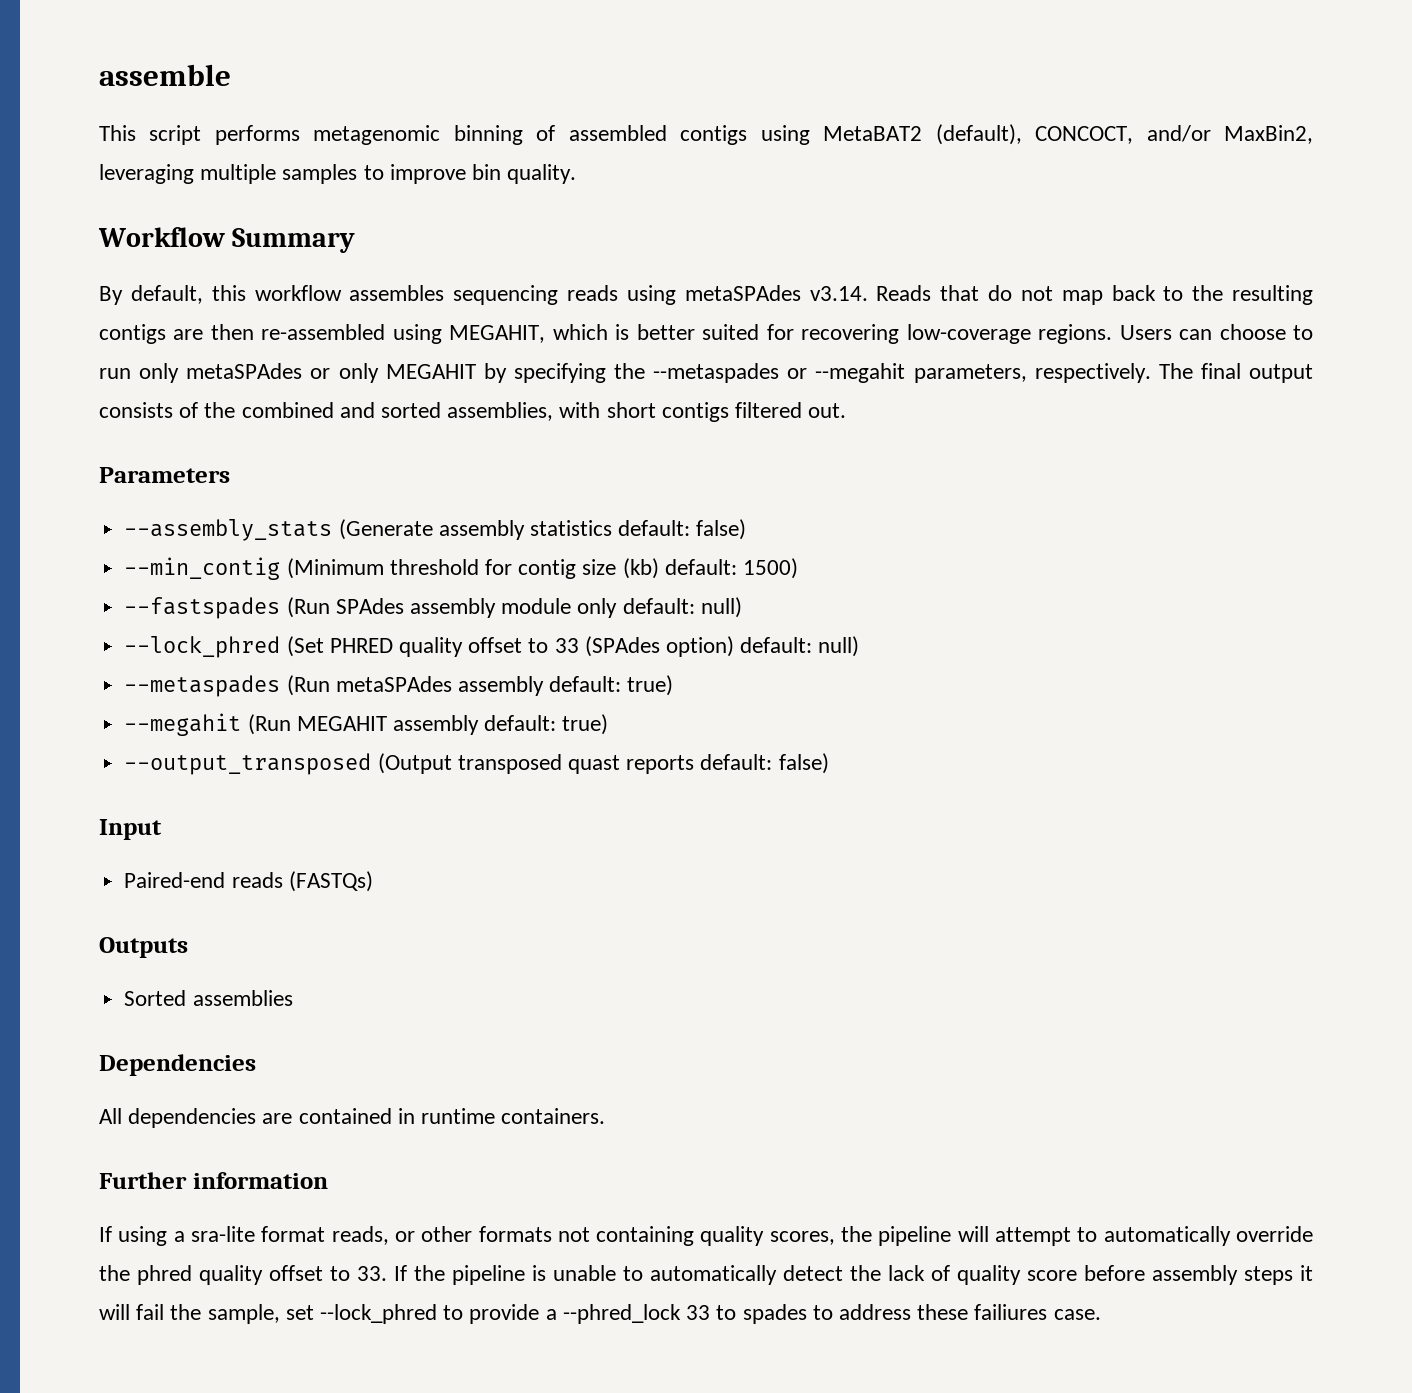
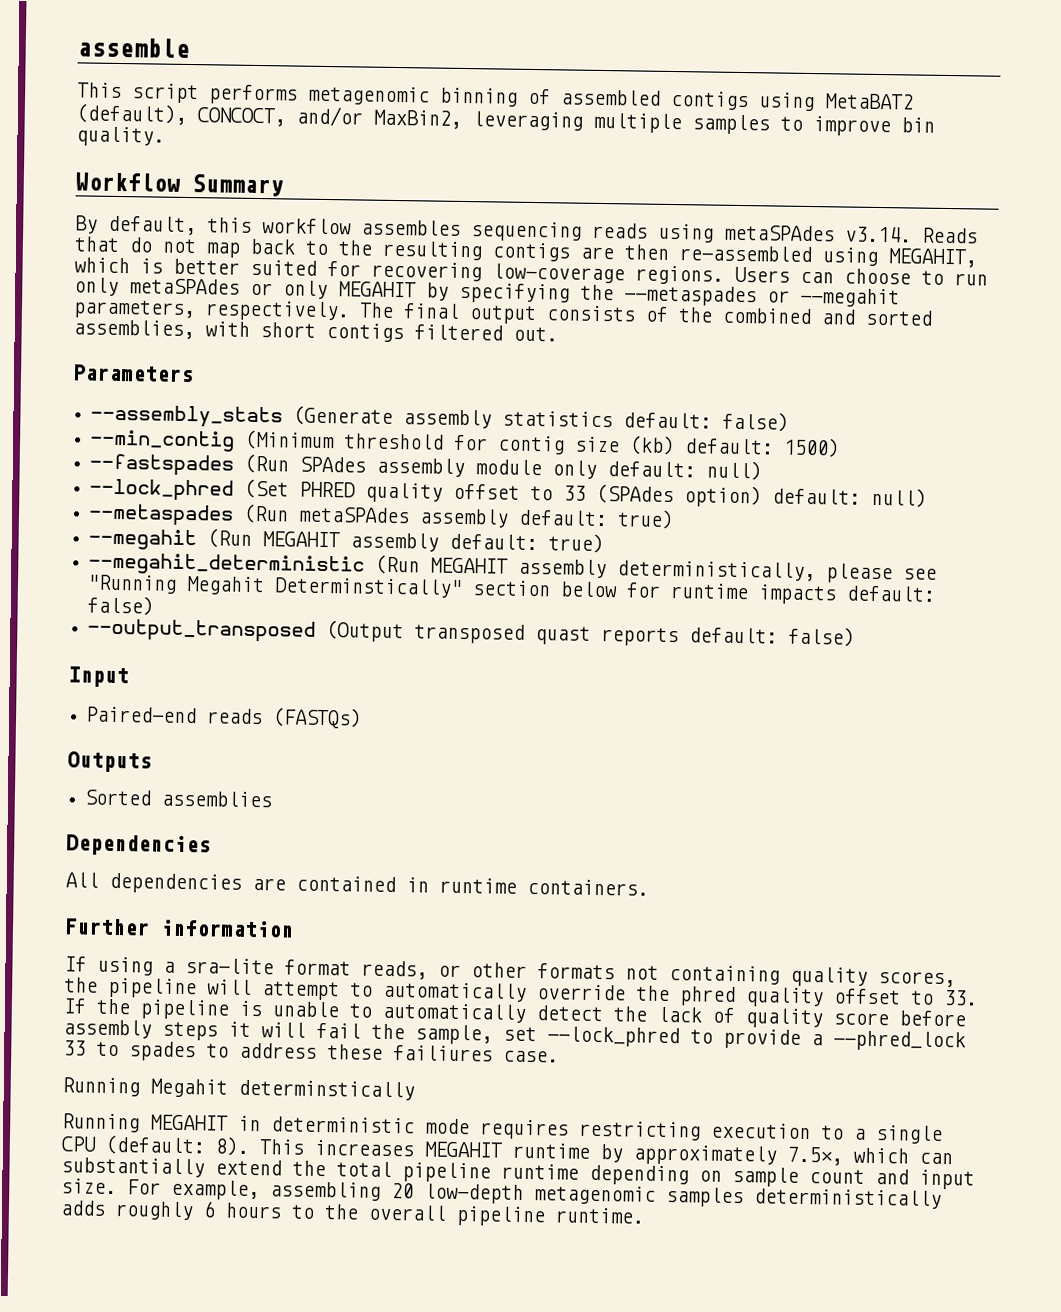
(609, 724) none -> [88,552,938,584] [87,574,937,605] [87,595,155,616] // --megahit_deterministic (Run MEGAHIT assembly deterministically, please see "Running Megahit Determinstically" section below for runtime impacts default: false)
(1101, 1314) none -> [62,1077,415,1101] [62,1113,943,1145] [61,1134,953,1166] [61,1157,975,1190] [61,1178,942,1210] [60,1200,645,1227] // Running Megahit determinstically // Running MEGAHIT in deterministic mode requires restricting execution to a single CPU (default: 8). This increases MEGAHIT runtime by approximately 7.5×, which can substantially extend the total pipeline runtime depending on sample count and input size. For example, assembling 20 low-depth metagenomic samples deterministically adds roughly 6 hours to the overall pipeline runtime.

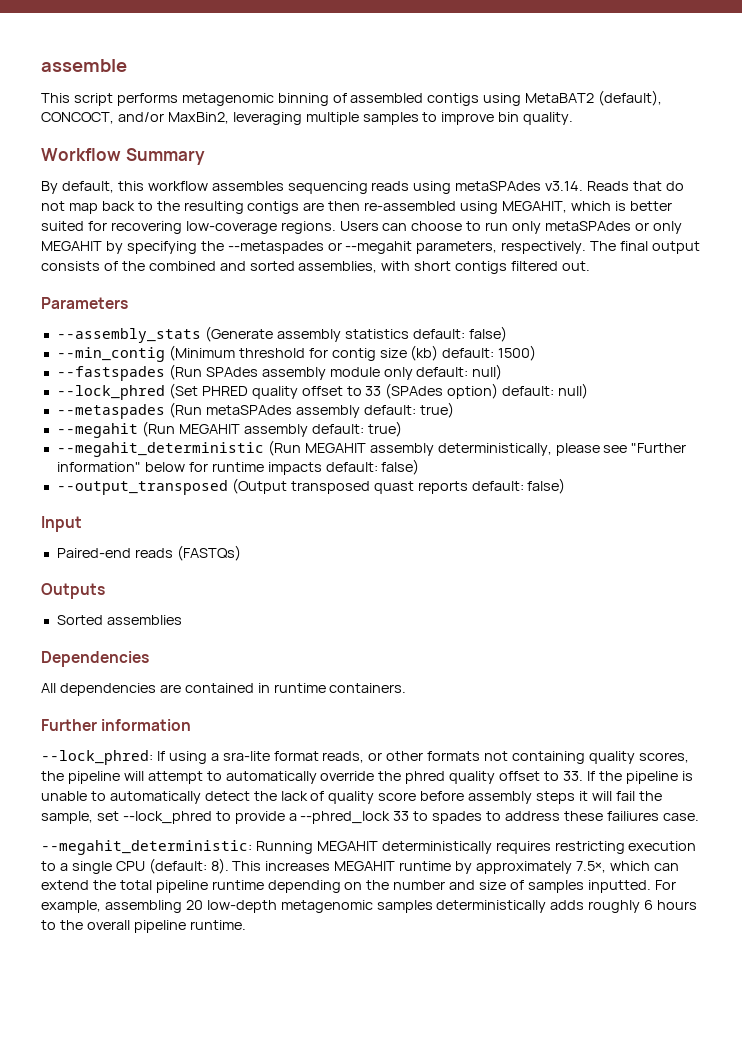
[87,574,552,599] "Running Megahit Determinstically" section -> [631,443,687,453] [56,462,141,472] "Further information"
(294, 928) none -> [41,750,153,765] --lock_phred:
[62,1077,415,1101] [62,1113,470,1135] Running Megahit determinstically // Running MEGAHIT in deterministic mode -> [41,840,492,855] --megahit_deterministic: Running MEGAHIT deterministically
[61,1157,205,1178] substantially -> (679, 867) none
[732,1166,975,1190] [61,1178,117,1195] sample count and input size. -> [366,880,651,893] the number and size of samples inputted.

